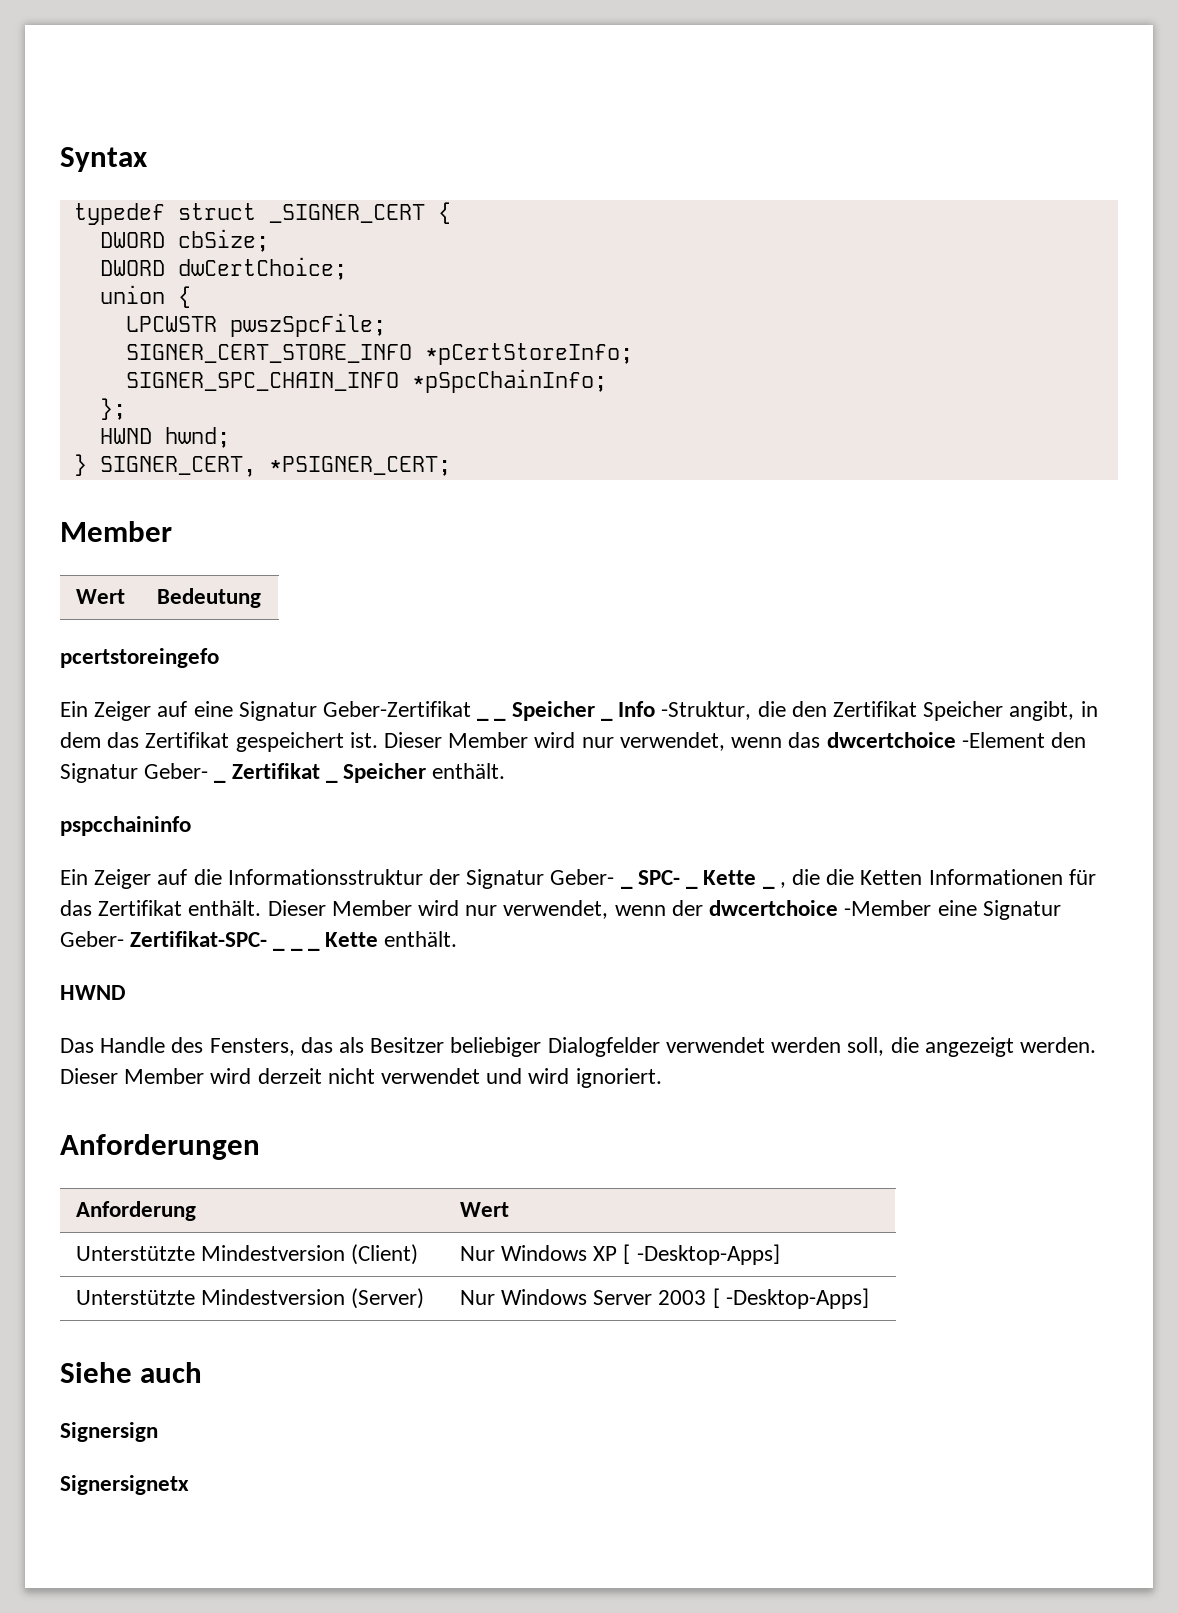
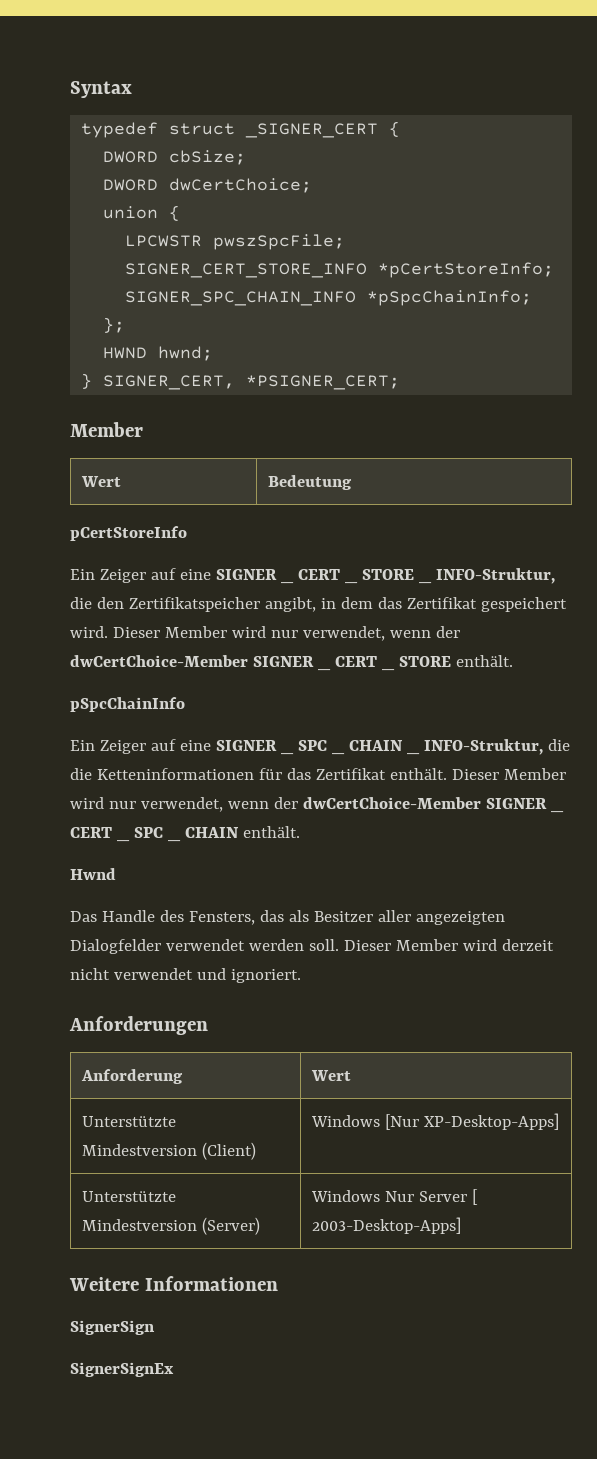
[60,648,219,668] [60,701,472,721] [477,701,613,721] [618,701,1004,721] pcertstoreingefo // Ein Zeiger auf eine Signatur Geber-Zertifikat _ _ Speicher _ Info -Struktur, die den Zertifikat Speicher -> [70,526,187,541] [70,568,277,583] [280,580,294,584] [297,569,340,580] [344,580,358,584] [361,569,414,580] [418,568,555,584] [70,597,260,612] pCertStoreInfo // Ein Zeiger auf eine SIGNER _ CERT _ STORE _ INFO-Struktur, die den Zertifikatspeicher
[349,732,1086,751] [60,763,209,783] [214,779,227,783] [231,763,320,779] [325,763,506,783] [60,816,191,836] [60,869,615,889] [620,885,633,889] [637,870,680,885] [686,885,699,889] [703,870,757,885] [762,869,1063,889] ist. Dieser Member wird nur verwendet, wenn das dwcertchoice -Element den Signatur Geber- _ Zertifikat _ Speicher enthält. // pspcchaininfo // Ein Zeiger auf die Informationsstruktur der Signatur Geber- _ SPC- _ Kette _ , die die Ketten Informationen -> [70,626,460,641] [70,655,314,667] [317,667,331,671] [334,656,377,667] [381,667,395,671] [398,655,513,667] [70,697,185,712] [70,739,277,754] [280,751,294,755] [297,740,327,751] [331,751,345,755] [348,740,403,751] [406,739,570,755] [70,768,254,780] wird. Dieser Member wird nur verwendet, wenn der dwCertChoice-Member SIGNER _ CERT _ STORE enthält. // pSpcChainInfo // Ein Zeiger auf eine SIGNER _ SPC _ CHAIN _ INFO-Struktur, die die Ketteninformationen
[709,900,1061,920] [60,931,268,947] [273,947,320,951] [325,931,458,947] [60,985,126,1000] dwcertchoice -Member eine Signatur Geber- Zertifikat-SPC- _ _ _ Kette enthält. // HWND -> [302,797,547,809] [550,809,564,813] [70,827,112,838] [116,838,130,842] [133,827,163,838] [167,838,181,842] [184,826,300,838] [70,868,116,880] dwCertChoice-Member SIGNER _ CERT _ SPC _ CHAIN enthält. // Hwnd
[450,1037,542,1057] beliebiger -> [377,910,505,925] aller angezeigten
[847,1037,1096,1057] soll, die angezeigt werden. -> [308,939,339,951] soll.
[528,1068,570,1084] wird -> (226, 974) none
[459,1244,780,1265] [75,1288,425,1309] [459,1288,869,1309] [60,1362,203,1383] [60,1422,158,1442] [60,1475,189,1495] Nur Windows XP [ -Desktop-Apps] // Unterstützte Mindestversion (Server) | Nur Windows Server 2003 [ -Desktop-Apps] // Siehe auch // Signersign // Signersignetx -> [310,1113,559,1130] [81,1191,176,1202] [81,1217,260,1235] [310,1189,478,1205] [311,1217,461,1234] [69,1276,278,1291] [70,1320,155,1335] [70,1362,174,1377] Windows [Nur XP-Desktop-Apps] // Unterstützte Mindestversion (Server) | Windows Nur Server [ 2003-Desktop-Apps] // Weitere Informationen // SignerSign // SignerSignEx

